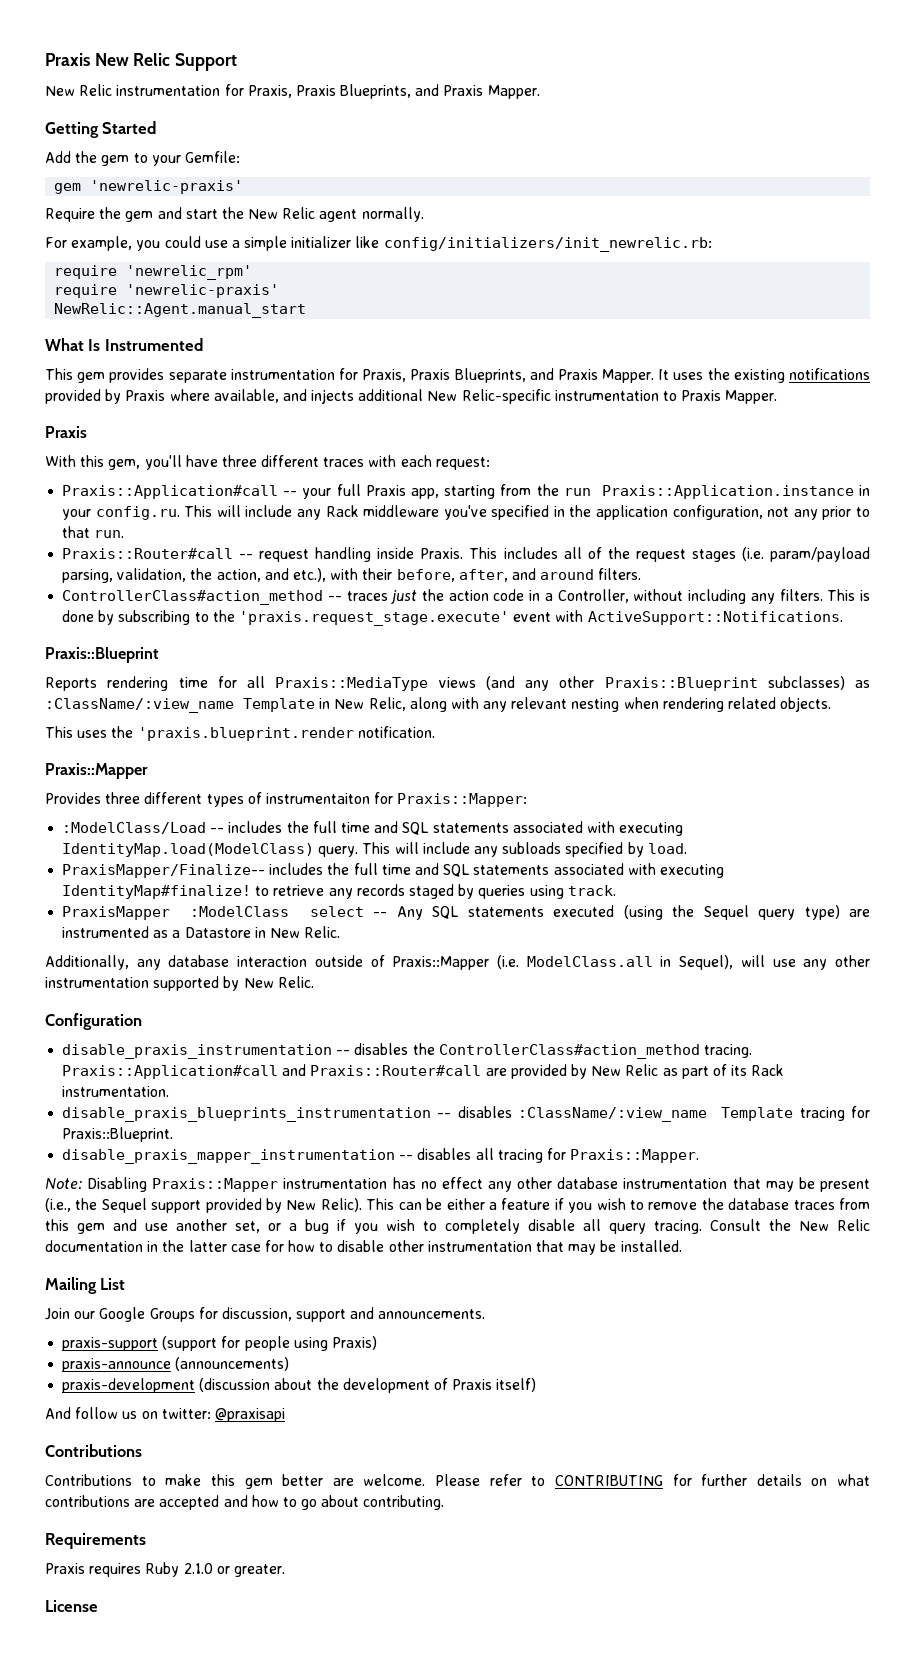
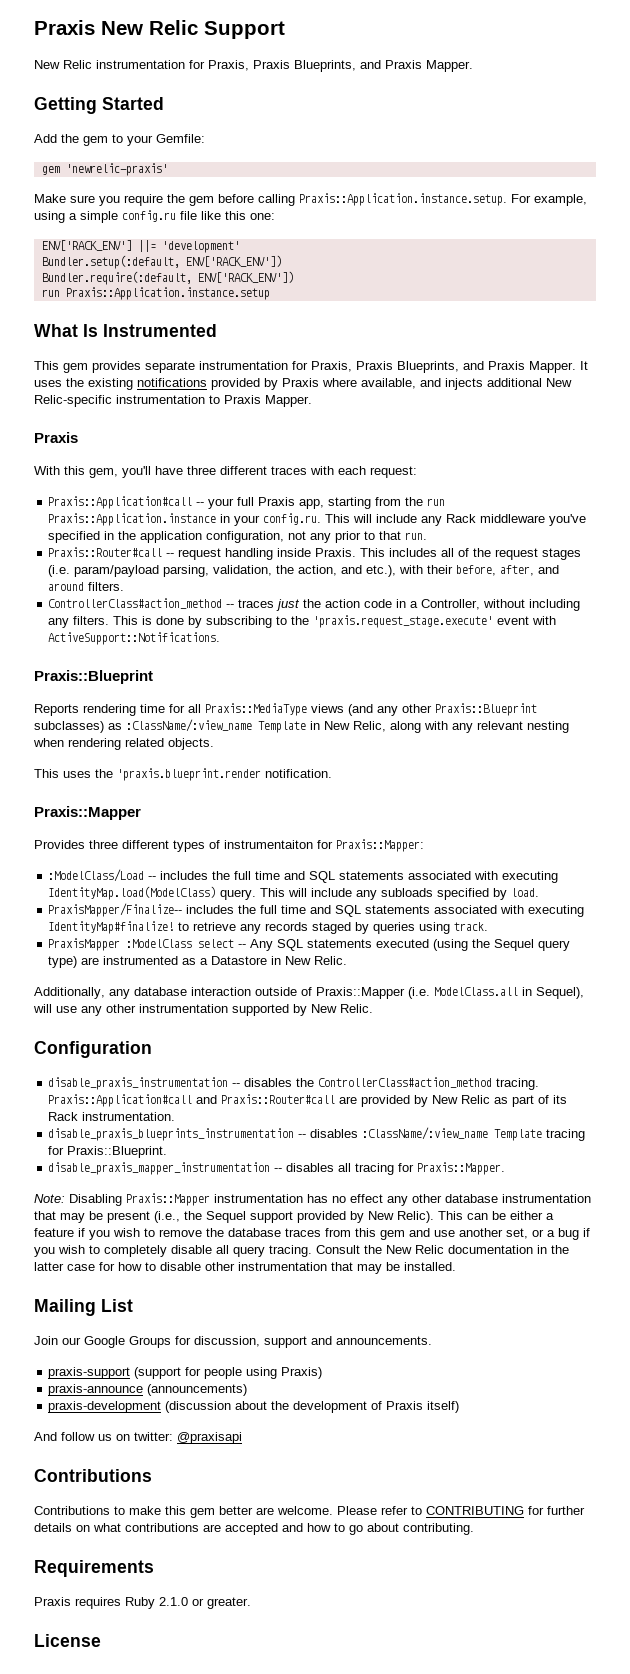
[45,207,424,222] [45,236,712,252] [54,265,253,280] [54,284,280,298] [54,303,307,318] Require the gem and start the New Relic agent normally. // For example, you could use a simple initializer like config/initializers/init_newrelic.rb: // require 'newrelic_rpm' // require 'newrelic-praxis' // NewRelic::Agent.manual_start -> [34,193,587,206] [34,210,275,223] [41,240,240,253] [41,255,282,269] [41,271,294,285] [41,287,270,300] Make sure you require the gem before calling Praxis::Application.instance.setup. For example, using a simple config.ru file like this one: // ENV['RACK_ENV'] ||= 'development' // Bundler.setup(:default, ENV['RACK_ENV']) // Bundler.require(:default, ENV['RACK_ENV']) // run Praxis::Application.instance.setup

